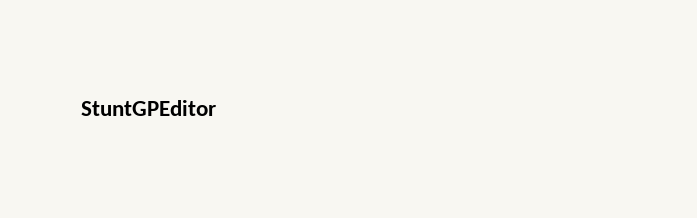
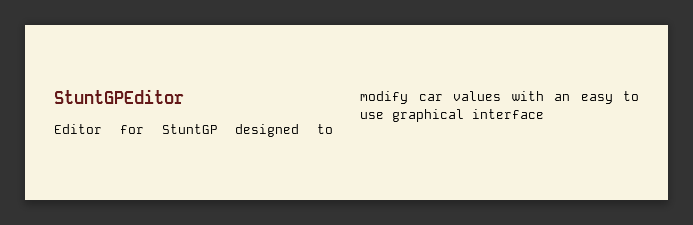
(216, 108) none -> [54,124,333,137] [360,91,639,104] [360,109,544,122] // Editor for StuntGP designed to modify car values with an easy to use graphical interface

